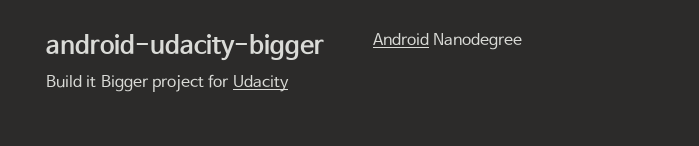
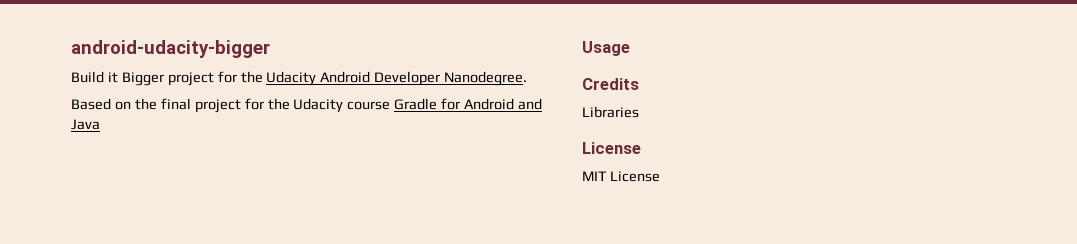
(230, 81) none -> [240,71,263,83] the
[433,33,523,50] Nanodegree -> [374,71,528,86] [71,98,542,113] [71,119,100,130] [582,41,630,56] [582,78,639,90] [582,106,639,118] [582,142,641,154] [582,171,660,182] Developer Nanodegree. // Based on the final project for the Udacity course Gradle for Android and Java // Usage // Credits // Libraries // License // MIT License

